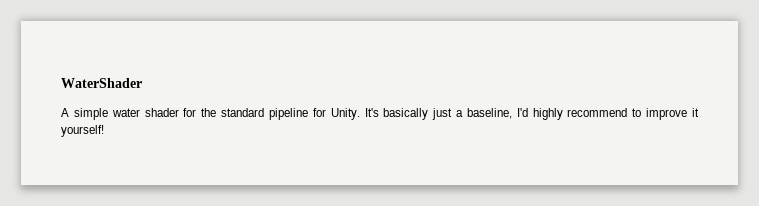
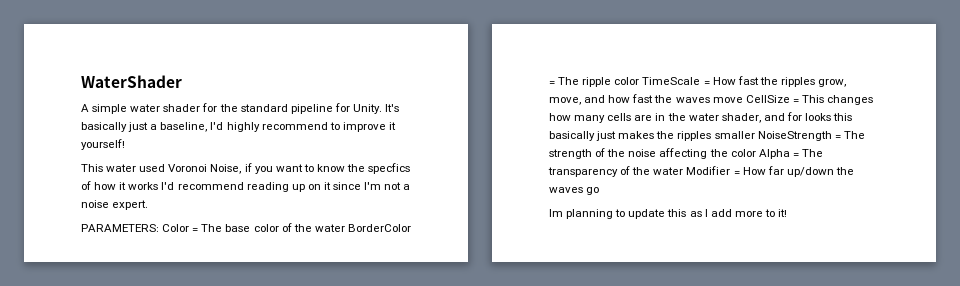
(104, 131) none -> [81,163,411,174] [81,181,411,192] [81,200,149,210] [81,223,411,232] [549,76,847,87] [549,94,874,105] [549,112,853,123] [549,131,865,141] [549,148,823,159] [548,166,854,177] [549,187,600,195] [549,209,788,219] // This water used Voronoi Noise, if you want to know the specfics of how it works I'd recommend reading up on it since I'm not a noise expert. // PARAMETERS: Color = The base color of the water BorderColor = The ripple color TimeScale = How fast the ripples grow, move, and how fast the waves move CellSize = This changes how many cells are in the water shader, and for looks this basically just makes the ripples smaller NoiseStrength = The strength of the noise affecting the color Alpha = The transparency of the water Modifier = How far up/down the waves go // Im planning to update this as I add more to it!

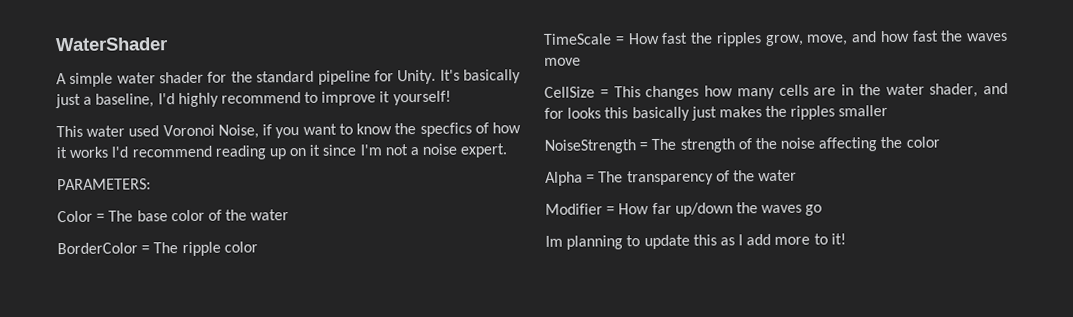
(159, 228) none -> (151, 184) //
(345, 228) none -> (290, 215) //
(640, 81) none -> (258, 247) //
(743, 100) none -> (581, 61) //
(755, 135) none -> (889, 110) //
(756, 153) none -> (940, 142) //
(684, 171) none -> (798, 175) //

